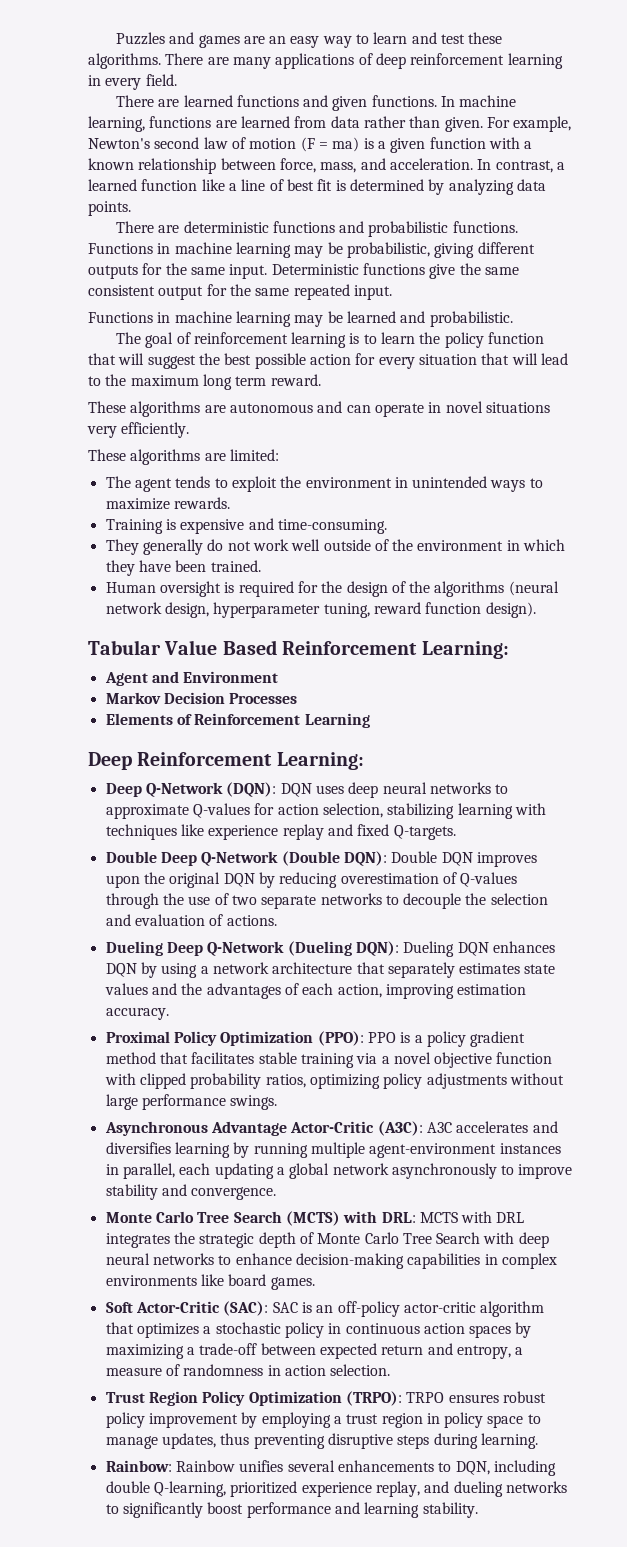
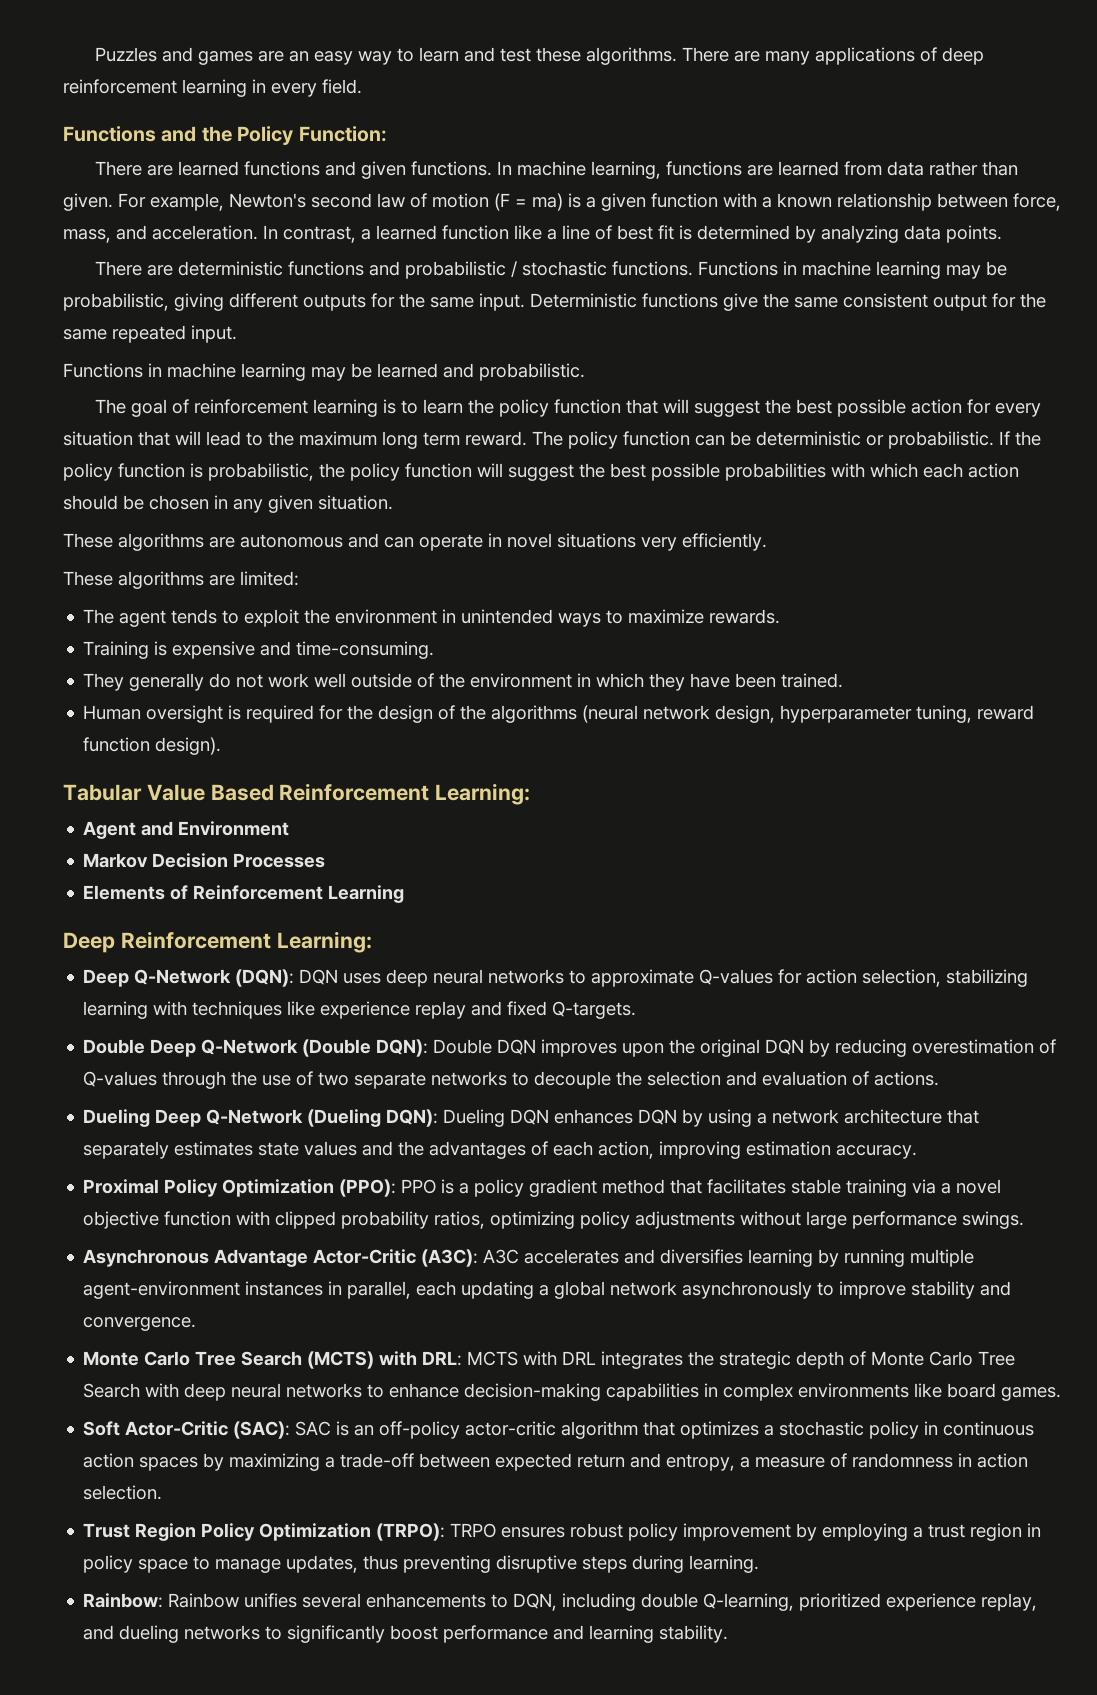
(177, 80) none -> [63,126,387,145] // Functions and the Policy Function:
(449, 229) none -> [511,261,608,277] / stochastic
(321, 380) none -> [532,431,1041,449] [63,463,1019,481] [63,495,393,513] The policy function can be deterministic or probabilistic. If the policy function is probabilistic, the policy function will suggest the best possible probabilities with which each action should be chosen in any given situation.

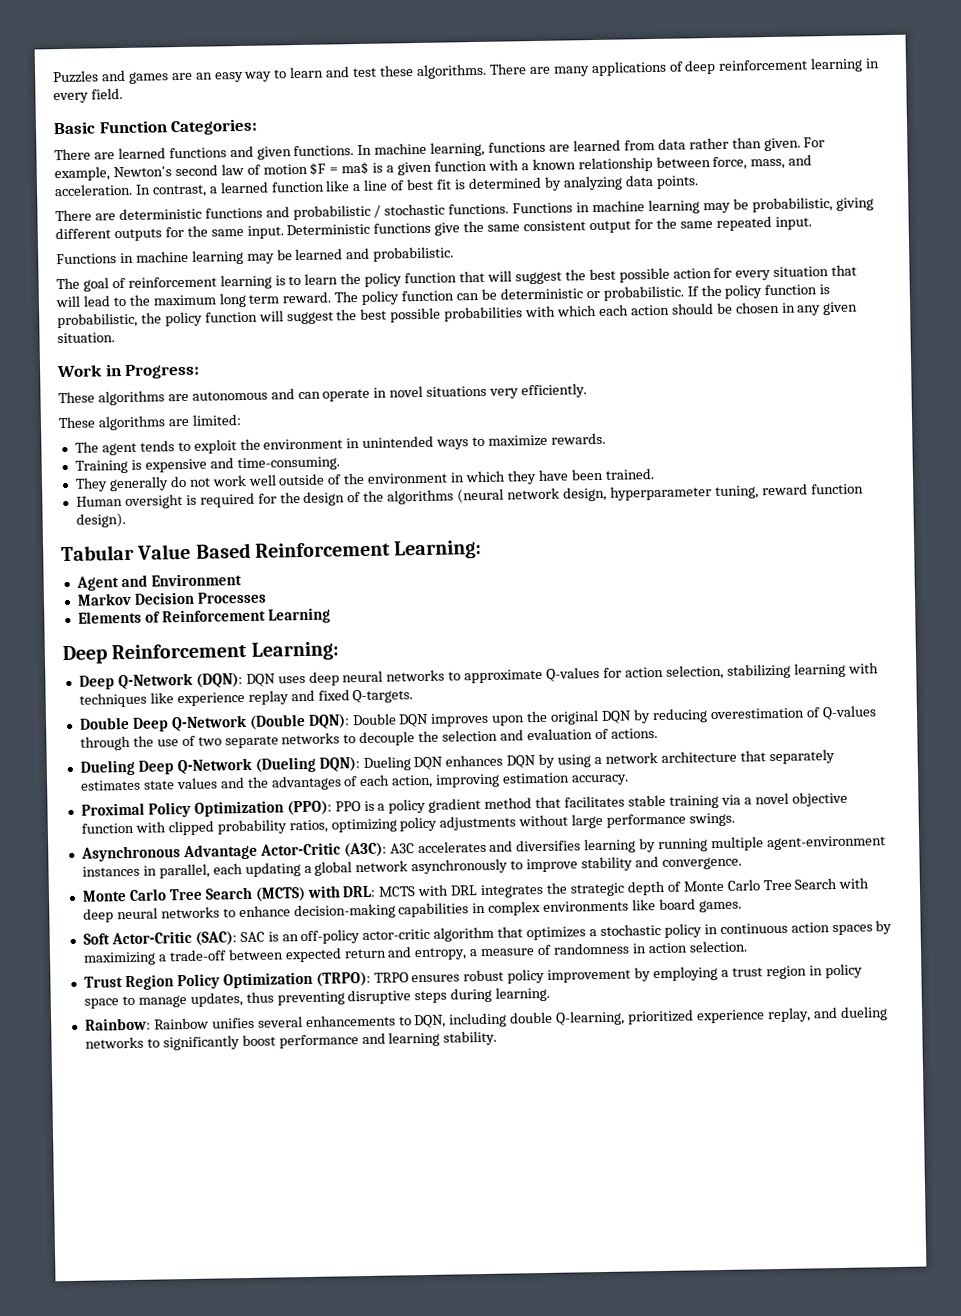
[63,126,387,145] Functions and the Policy Function: -> [53,118,259,136] Basic Function Categories:
[494,193,563,211] (F = ma) -> [309,161,370,176] $F = ma$
(393, 502) none -> [56,363,201,379] // Work in Progress:

